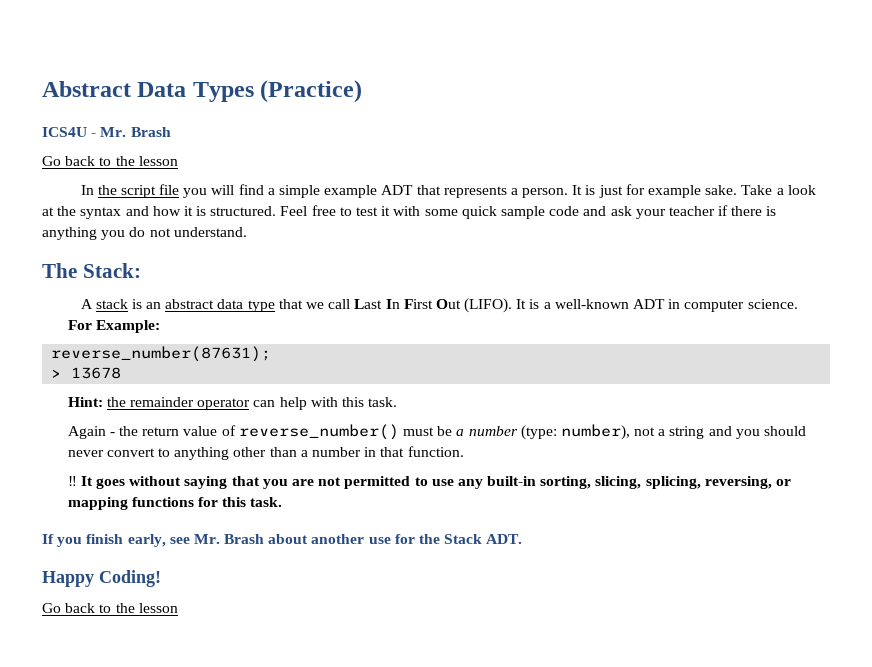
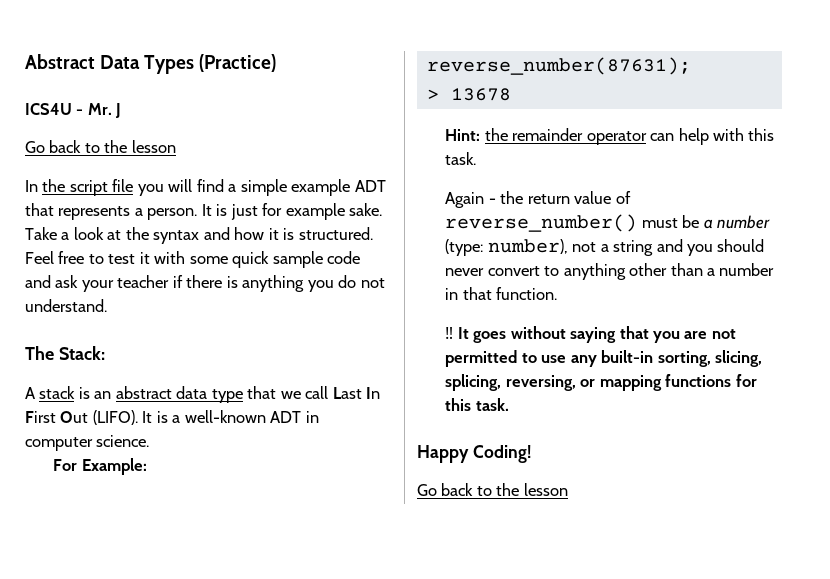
[130,127,171,137] Brash -> [115,103,122,118] J
[42,534,523,547] // If you finish early, see Mr. Brash about another use for the Stack ADT. -> (509, 404) none

